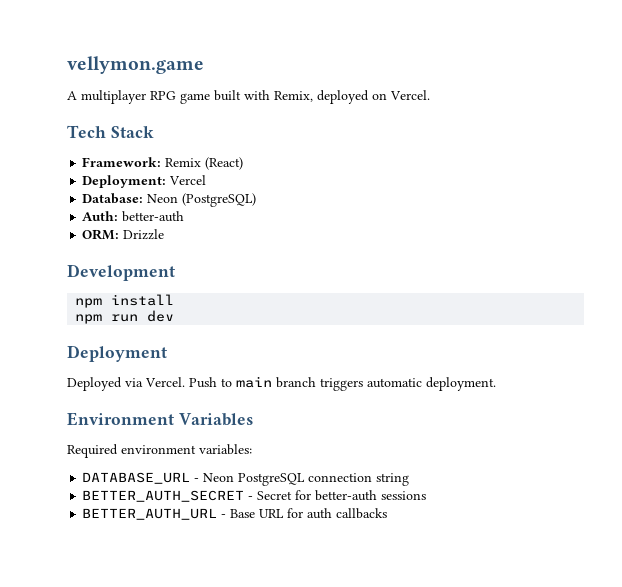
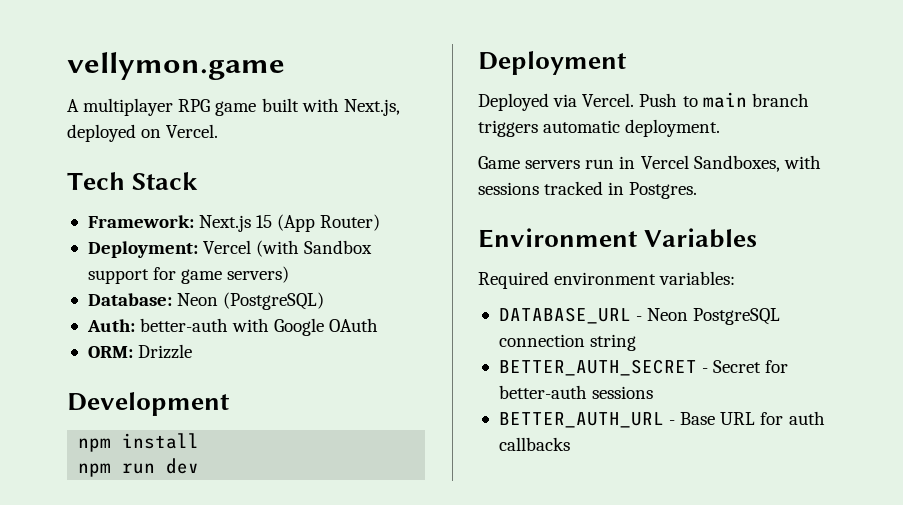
[274,91,313,102] Remix, -> [343,99,400,116] Next.js,
[165,157,244,170] [82,175,207,188] Remix (React) // Deployment: Vercel -> [199,214,381,232] [87,240,373,258] [87,266,290,284] Next.js 15 (App Router) // Deployment: Vercel (with Sandbox support for game servers)
(185, 216) none -> [232,318,379,336] with Google OAuth
(496, 384) none -> [478,155,821,172] [478,181,698,199] // Game servers run in Vercel Sandboxes, with sessions tracked in Postgres.

